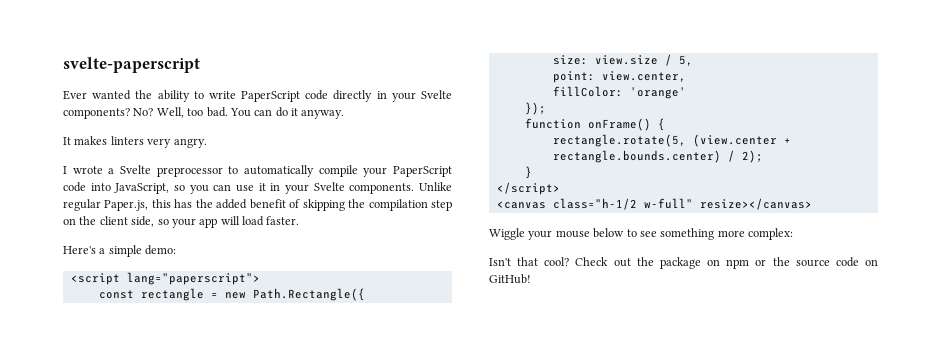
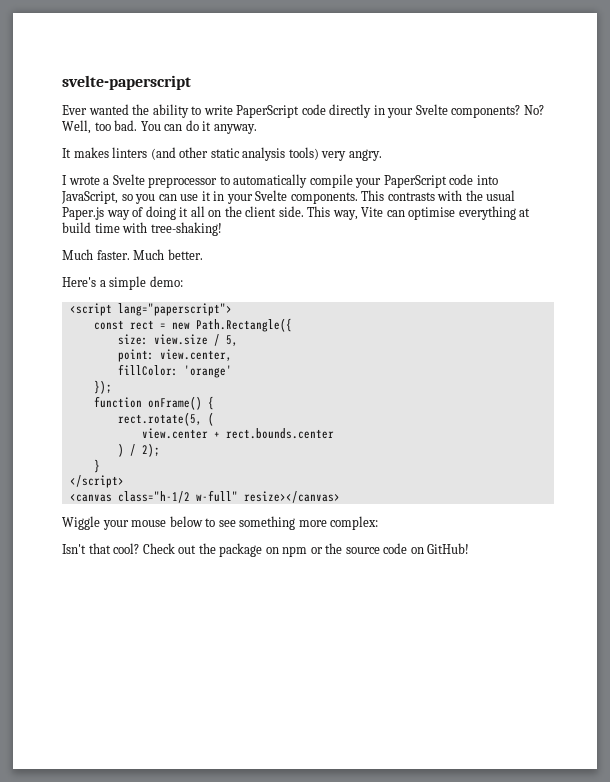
(144, 140) none -> [150,147,319,161] (and other static analysis tools)
[419,182,452,191] [63,199,453,211] [63,216,264,228] Unlike regular Paper.js, this has the added benefit of skipping the compilation step on the client side, so your app will load -> [361,190,516,201] [62,206,531,220] [62,222,222,236] [62,249,93,260] This contrasts with the usual Paper.js way of doing it all on the client side. This way, Vite can optimise everything at build time with tree-shaking! // Much
(300, 220) none -> [133,249,203,260] Much better.
[140,288,204,301] rectangle -> [129,320,154,330] rect
[552,134,791,147] [552,150,721,163] rectangle.rotate(5, (view.center + rectangle.bounds.center) -> [117,412,214,426] [141,428,334,439] [117,443,124,457] rect.rotate(5, ( // view.center + rect.bounds.center // )

